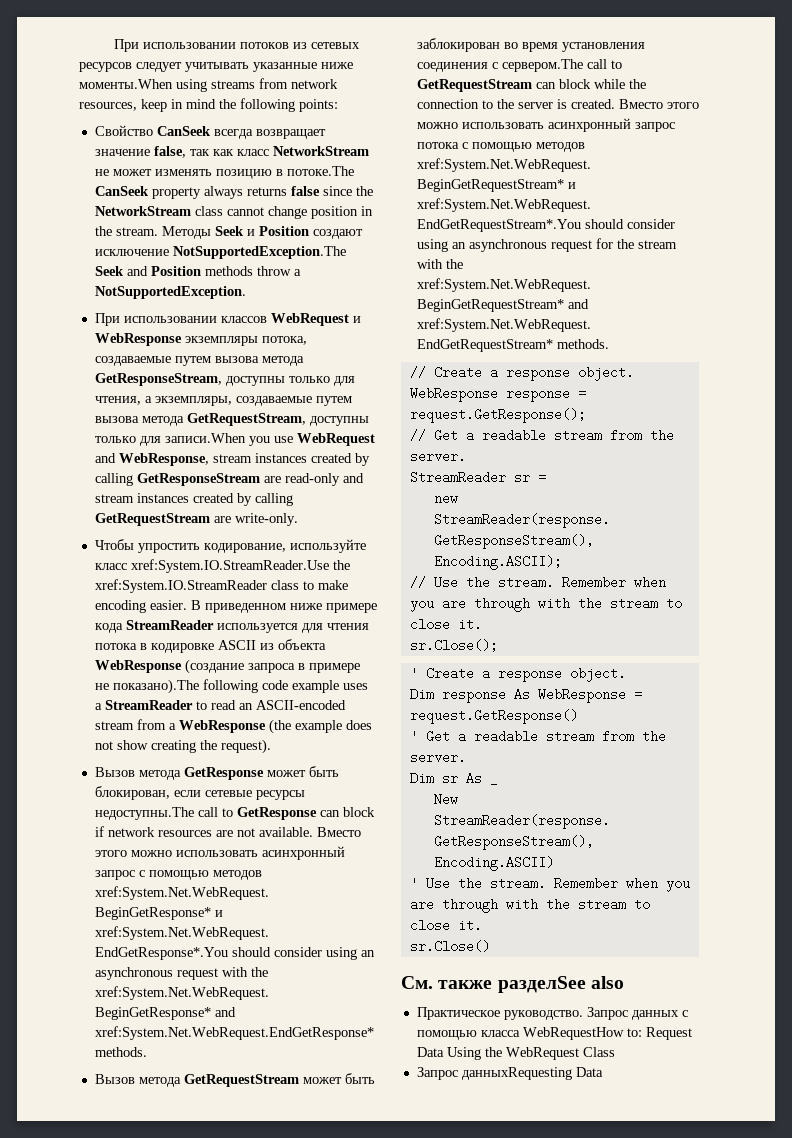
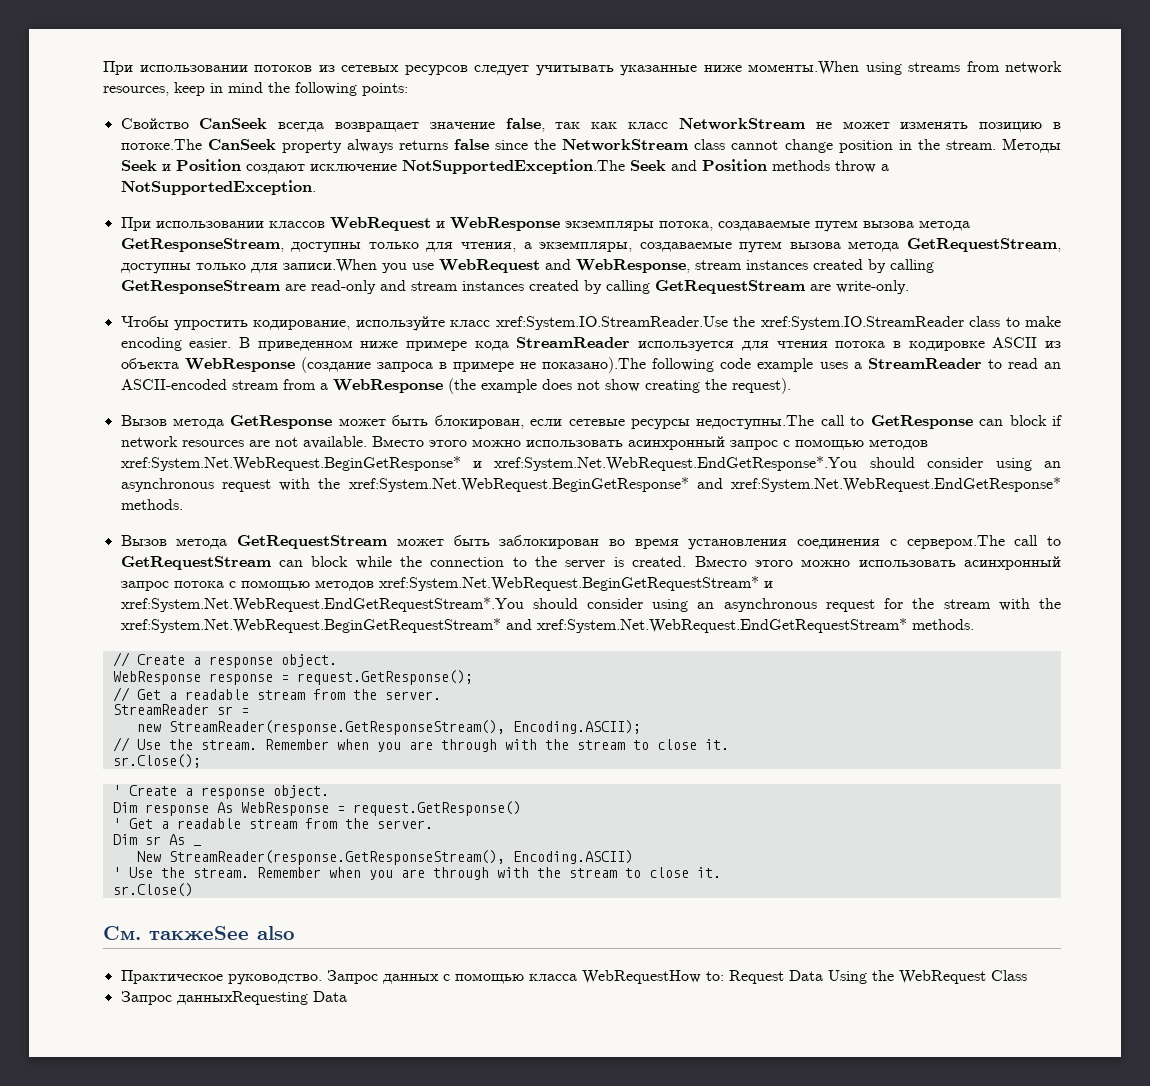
[438,976,586,993] также разделSee -> [149,926,249,940] такжеSee

